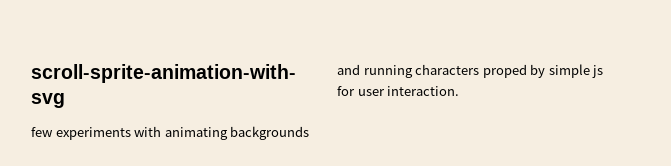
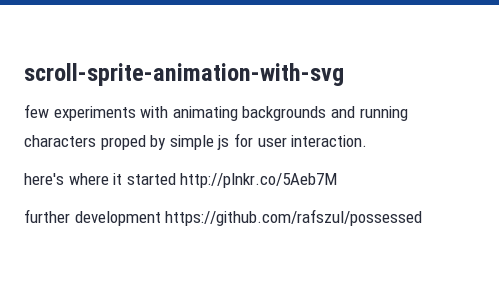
(460, 91) none -> [24,173,338,188] [24,209,423,226] // here's where it started http://plnkr.co/5Aeb7M // further development https://github.com/rafszul/possessed

